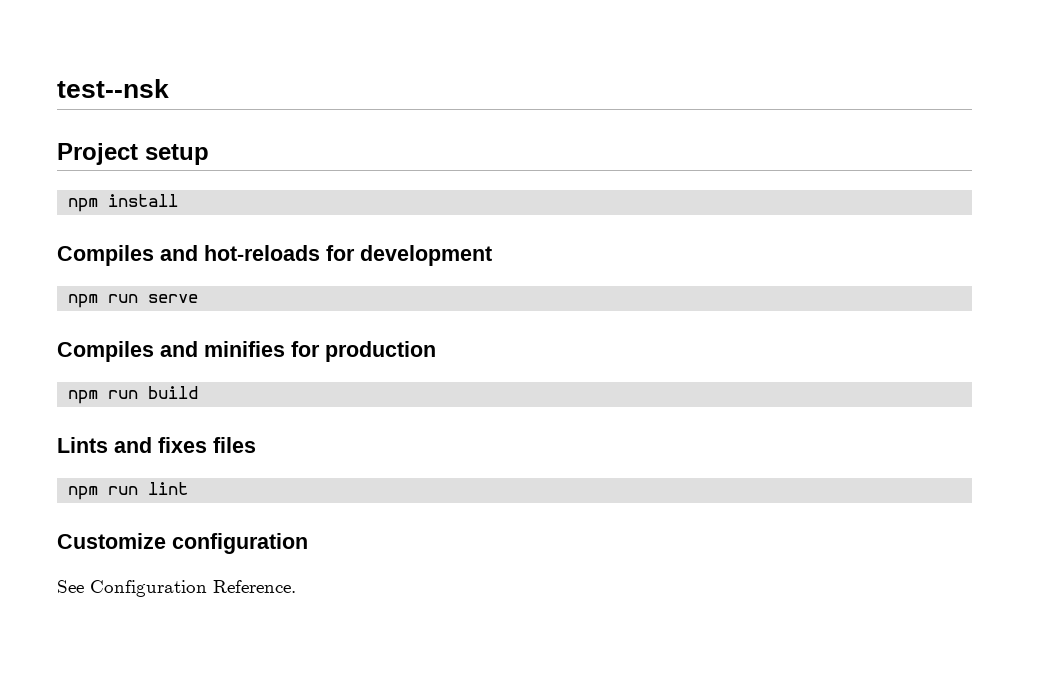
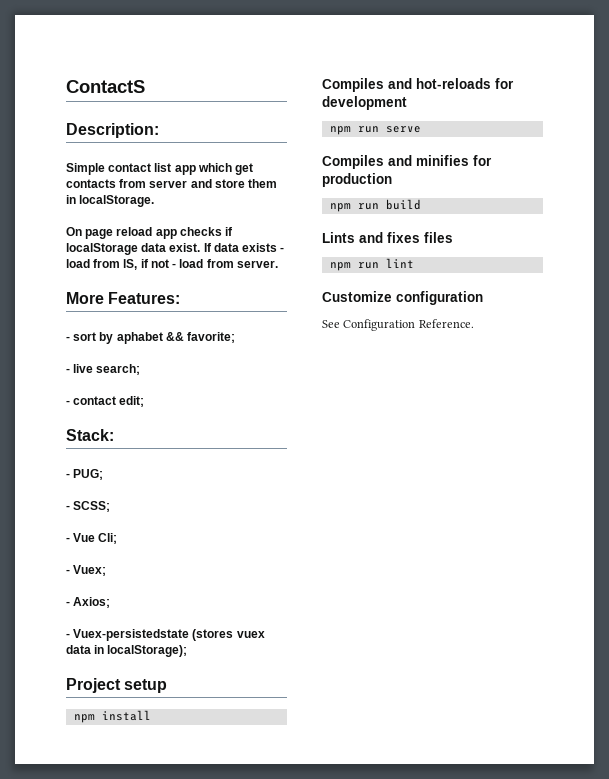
[57,79,169,98] test--nsk -> [66,80,145,93] [66,123,159,138] [66,163,254,175] [66,179,278,188] [66,195,155,207] [66,227,234,239] [66,243,285,255] [66,259,278,270] [66,292,181,304] [66,332,236,344] [66,364,141,375] [66,396,145,407] [66,429,114,441] [66,469,104,480] [66,501,111,512] [66,533,118,544] [66,565,107,576] [66,597,111,608] [66,629,265,641] [66,645,188,657] ContactS // Description: // Simple contact list app which get contacts from server and store them in localStorage. // On page reload app checks if localStorage data exist. If data exists - load from lS, if not - load from server. // More Features: // - sort by aphabet && favorite; // - live search; // - contact edit; // Stack: // - PUG; // - SCSS; // - Vue Cli; // - Vuex; // - Axios; // - Vuex-persistedstate (stores vuex data in localStorage);

